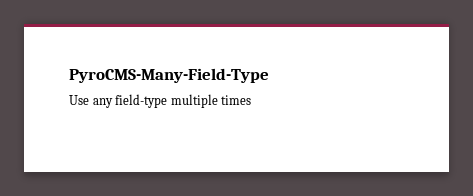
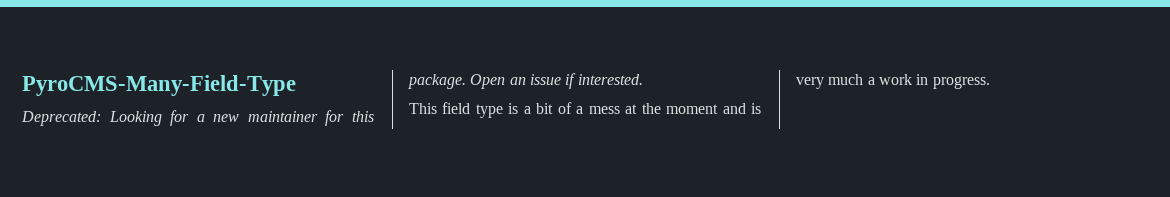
[69,94,252,108] Use any field-type multiple times -> [21,110,374,126] [408,73,643,89] [409,102,761,118] [796,74,990,89] Deprecated: Looking for a new maintainer for this package. Open an issue if interested. // This field type is a bit of a mess at the moment and is very much a work in progress.

